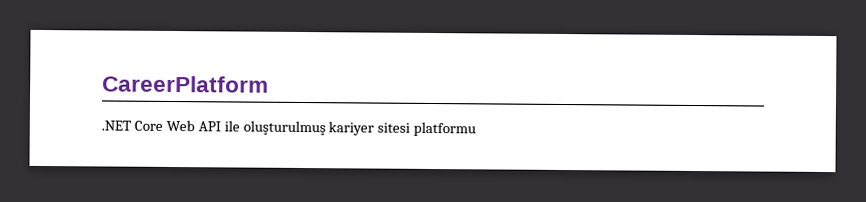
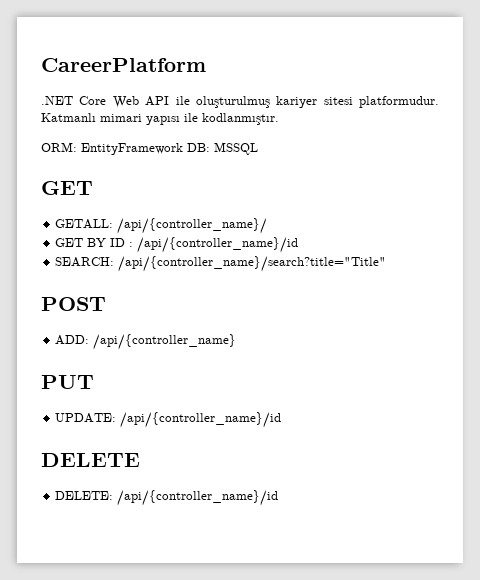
[413,121,477,137] platformu -> [359,96,439,108] [41,113,279,125] [41,142,258,155] [41,181,93,195] [55,218,268,234] [55,237,299,253] [55,256,387,272] [41,297,106,311] [55,334,237,350] [41,375,94,389] [55,412,282,428] [41,453,140,467] [55,490,279,506] platformudur. Katmanlı mimari yapısı ile kodlanmıştır. // ORM: EntityFramework DB: MSSQL // GET // GETALL: /api/{controller_name}/ // GET BY ID : /api/{controller_name}/id // SEARCH: /api/{controller_name}/search?title="Title" // POST // ADD: /api/{controller_name} // PUT // UPDATE: /api/{controller_name}/id // DELETE // DELETE: /api/{controller_name}/id

